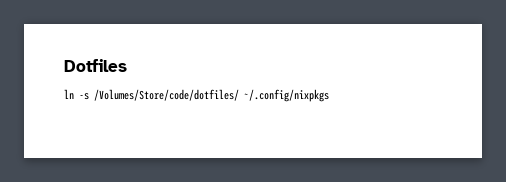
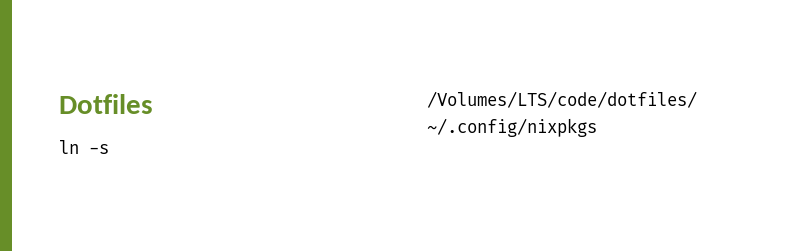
[94,89,239,101] /Volumes/Store/code/dotfiles/ -> [427,91,697,108] /Volumes/LTS/code/dotfiles/

